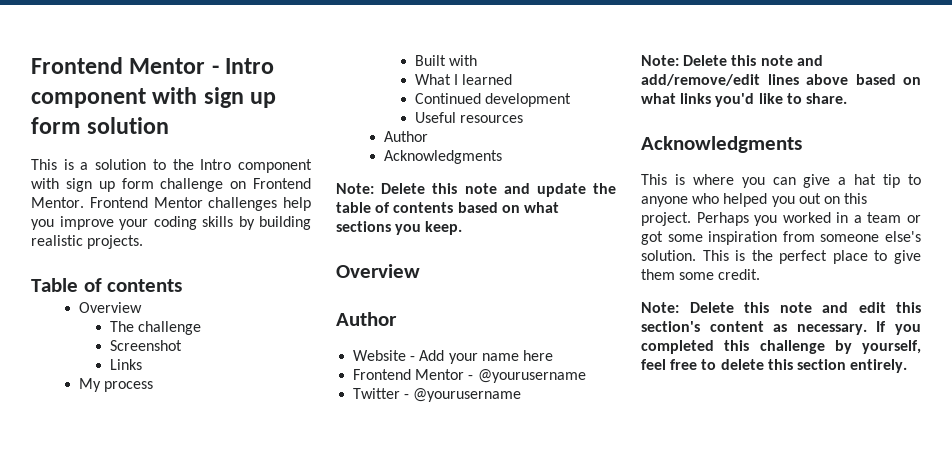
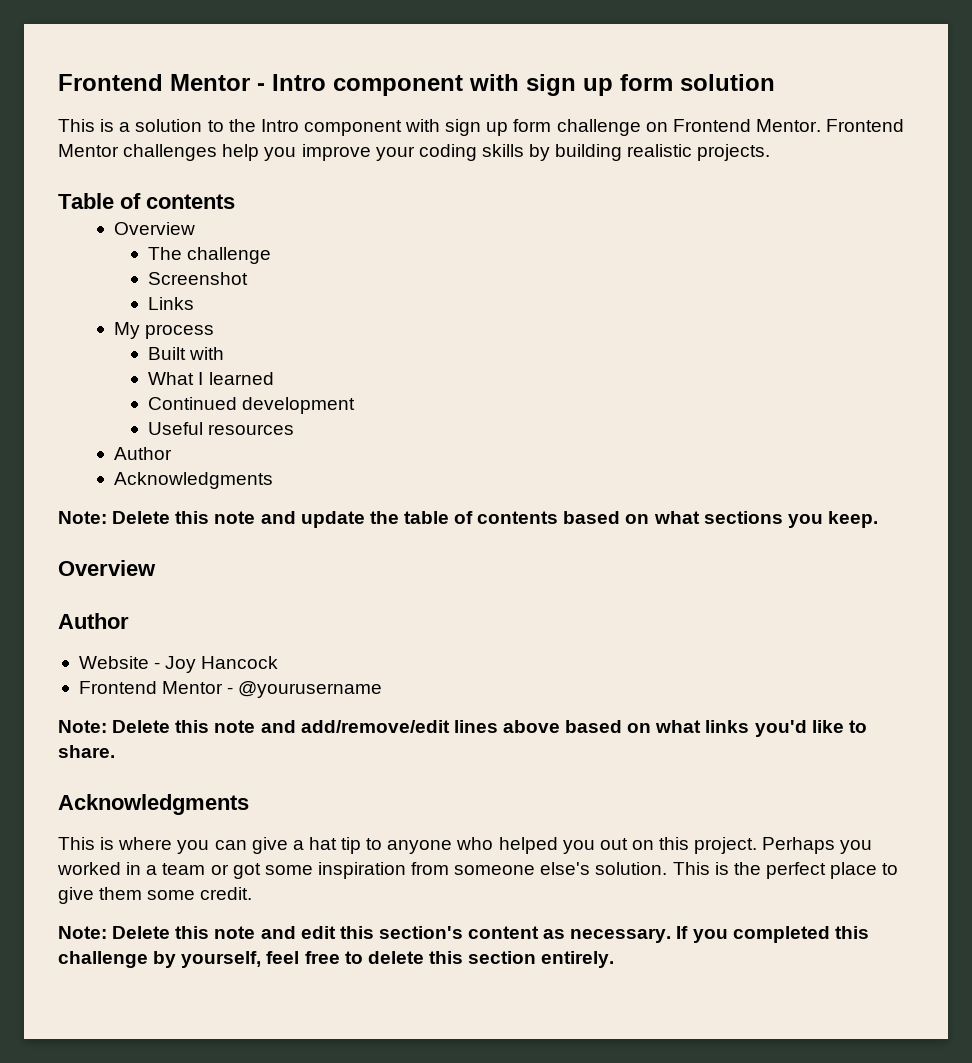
[419,350,553,364] Add your name here -> [165,656,279,673] Joy Hancock
[353,388,522,402] // Twitter - @yourusername -> (383, 689) none

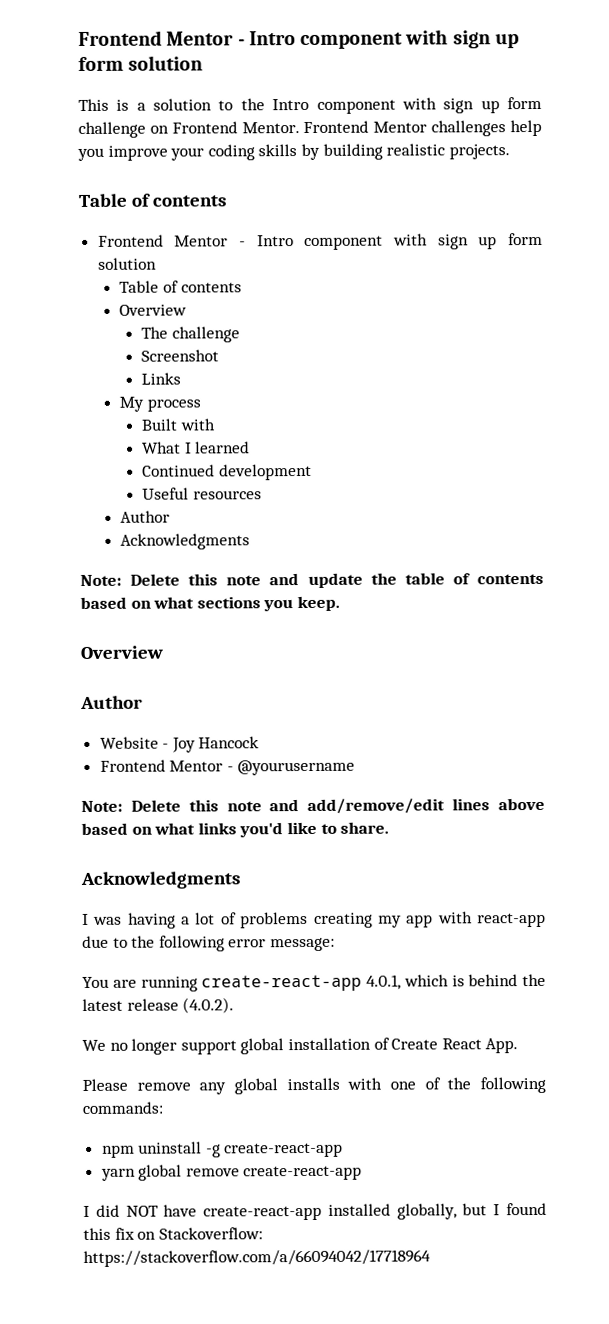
(235, 201) none -> [97,232,544,250] [97,257,157,270] [119,280,242,293] // Frontend Mentor - Intro component with sign up form solution // Table of contents
[58,837,873,854] [57,862,899,879] [58,887,253,904] [58,926,869,943] [58,951,615,968] This is where you can give a hat tip to anyone who helped you out on this project. Perhaps you worked in a team or got some inspiration from someone else's solution. This is the perfect place to give them some credit. // Note: Delete this note and edit this section's content as necessary. If you completed this challenge by yourself, feel free to delete this section entirely. -> [82,911,546,929] [82,935,335,952] [82,973,546,992] [82,997,235,1014] [82,1037,519,1055] [82,1076,546,1095] [82,1101,163,1114] [101,1141,344,1158] [100,1164,363,1181] [83,1202,547,1221] [83,1227,263,1240] [83,1249,431,1267] I was having a lot of problems creating my app with react-app due to the following error message: // You are running create-react-app 4.0.1, which is behind the latest release (4.0.2). // We no longer support global installation of Create React App. // Please remove any global installs with one of the following commands: // npm uninstall -g create-react-app // yarn global remove create-react-app // I did NOT have create-react-app installed globally, but I found this fix on Stackoverflow: https://stackoverflow.com/a/66094042/17718964

